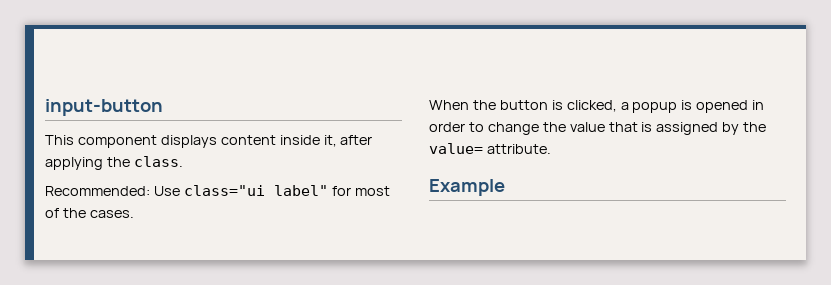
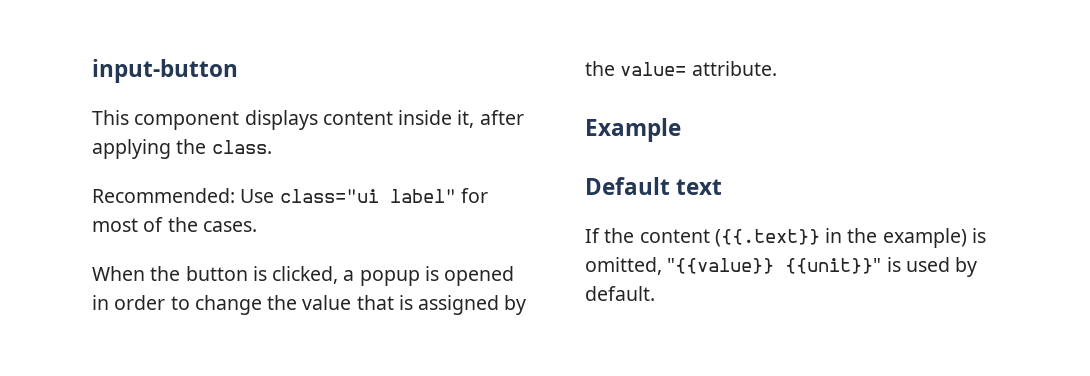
(505, 187) none -> [585,177,723,195] [585,228,986,248] [585,257,978,277] [585,286,655,301] // Default text // If the content ({{.text}} in the example) is omitted, "{{value}} {{unit}}" is used by default.

